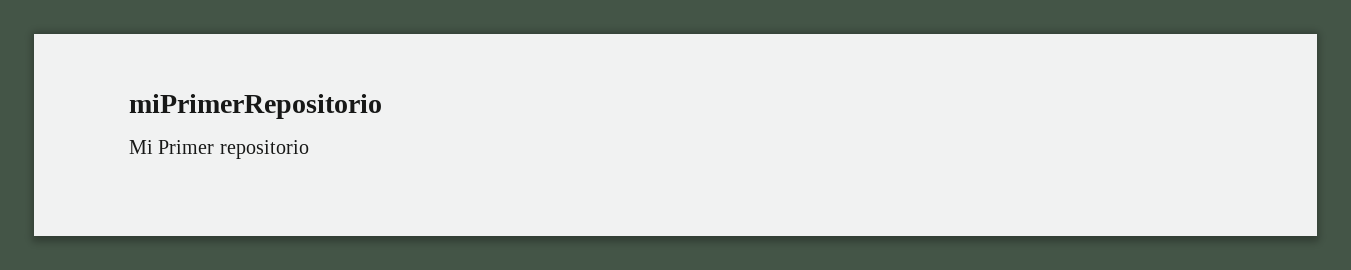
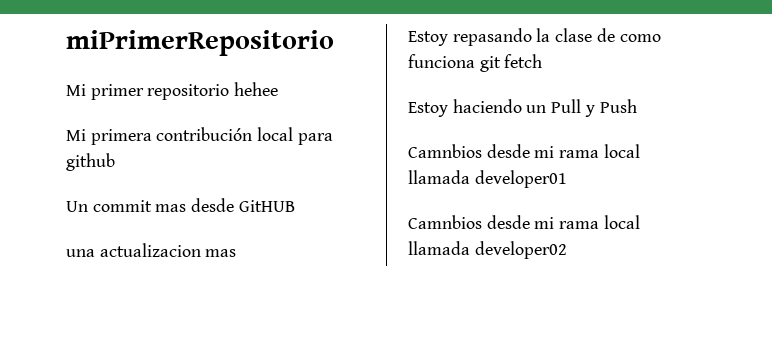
[158,140,309,159] Primer repositorio -> [90,82,279,100] [66,127,333,145] [66,153,115,171] [66,198,295,212] [66,243,237,257] [408,28,661,46] [408,54,543,72] [408,99,637,117] [408,144,640,158] [408,170,567,188] [408,215,640,229] [408,241,567,259] primer repositorio hehee // Mi primera contribución local para github // Un commit mas desde GitHUB // una actualizacion mas // Estoy repasando la clase de como funciona git fetch // Estoy haciendo un Pull y Push // Camnbios desde mi rama local llamada developer01 // Camnbios desde mi rama local llamada developer02

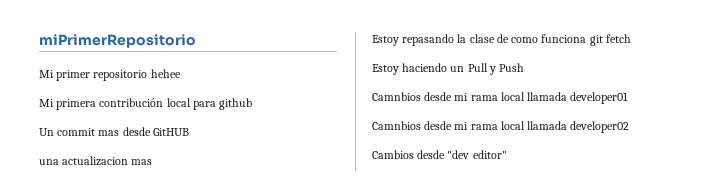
(567, 250) none -> [372,150,507,159] // Cambios desde "dev editor"

